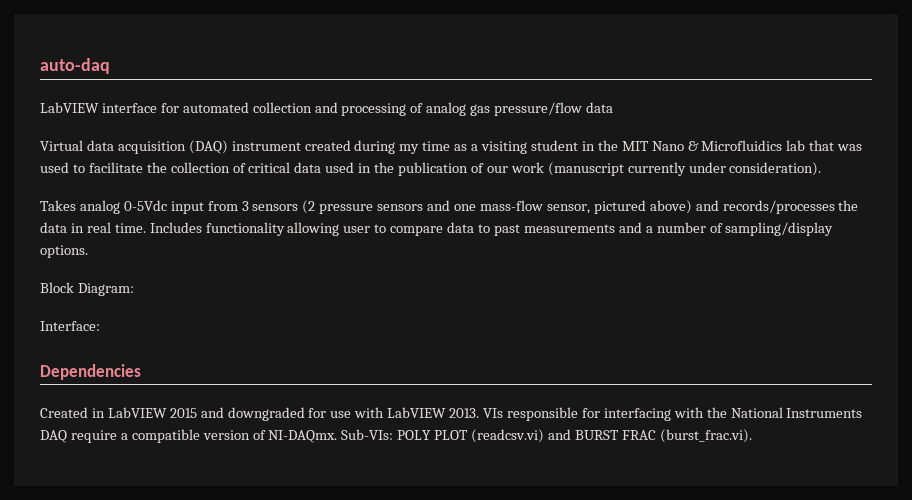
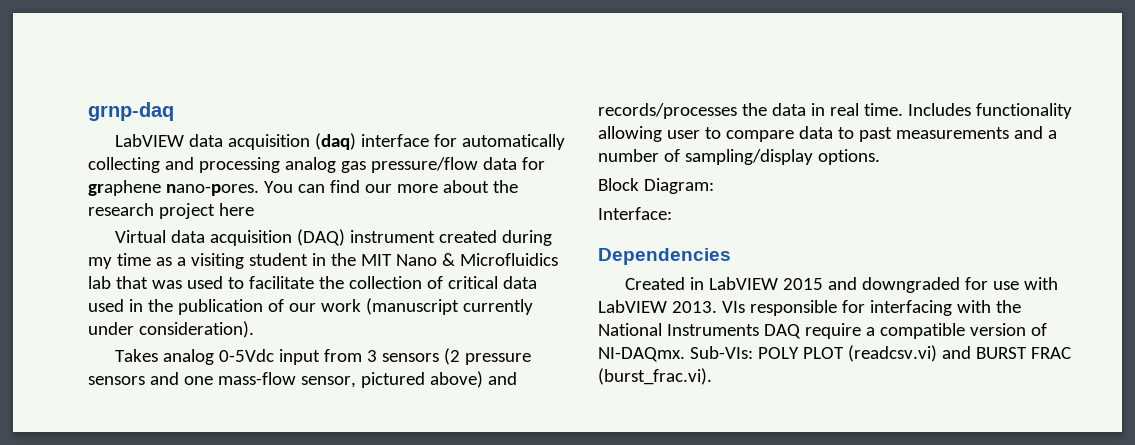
[40,58,110,74] [40,102,312,113] auto-daq // LabVIEW interface for automated collection -> [88,102,174,121] [115,133,566,150] [88,157,160,173] grnp-daq // LabVIEW data acquisition (daq) interface for automatically collecting
[410,103,424,113] of -> (280, 165) none
(614, 107) none -> [521,157,545,170] [88,180,518,196] [88,203,254,219] for graphene nano-pores. You can find our more about the research project here

